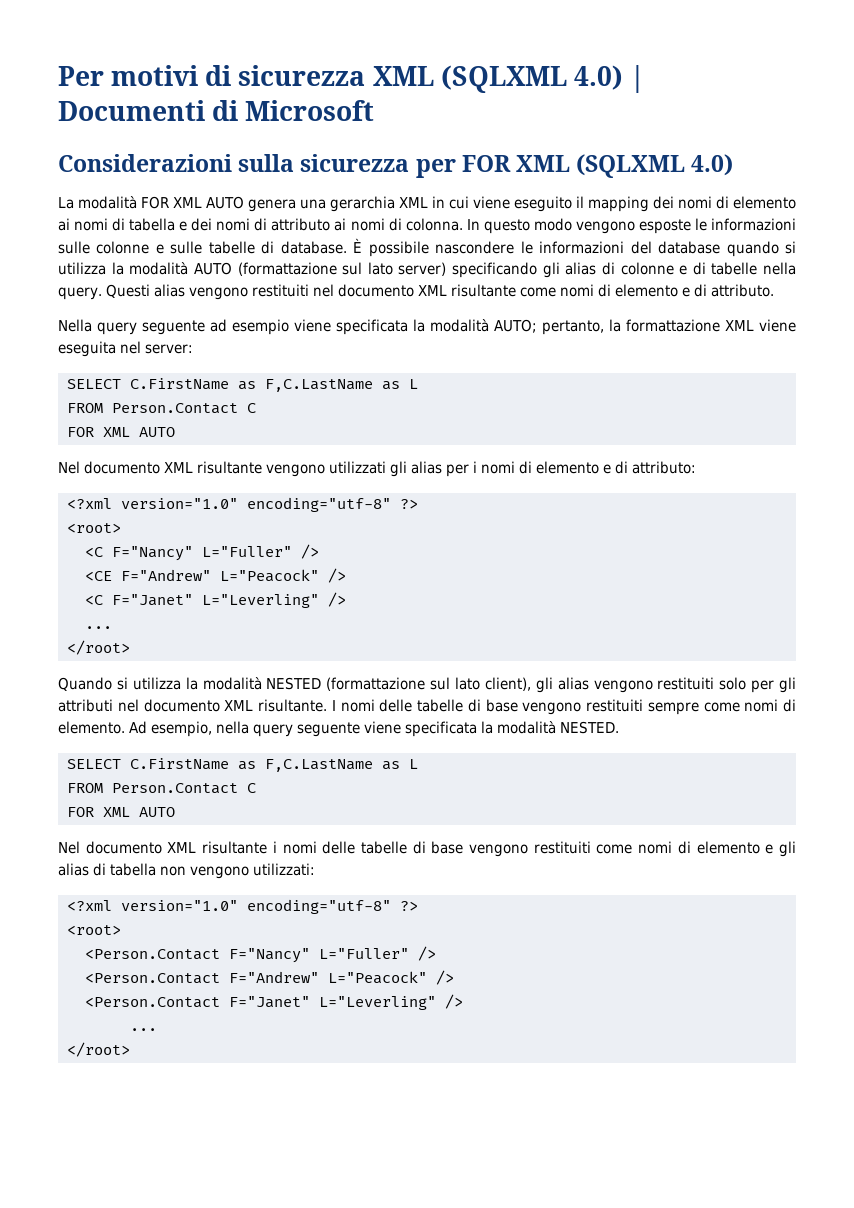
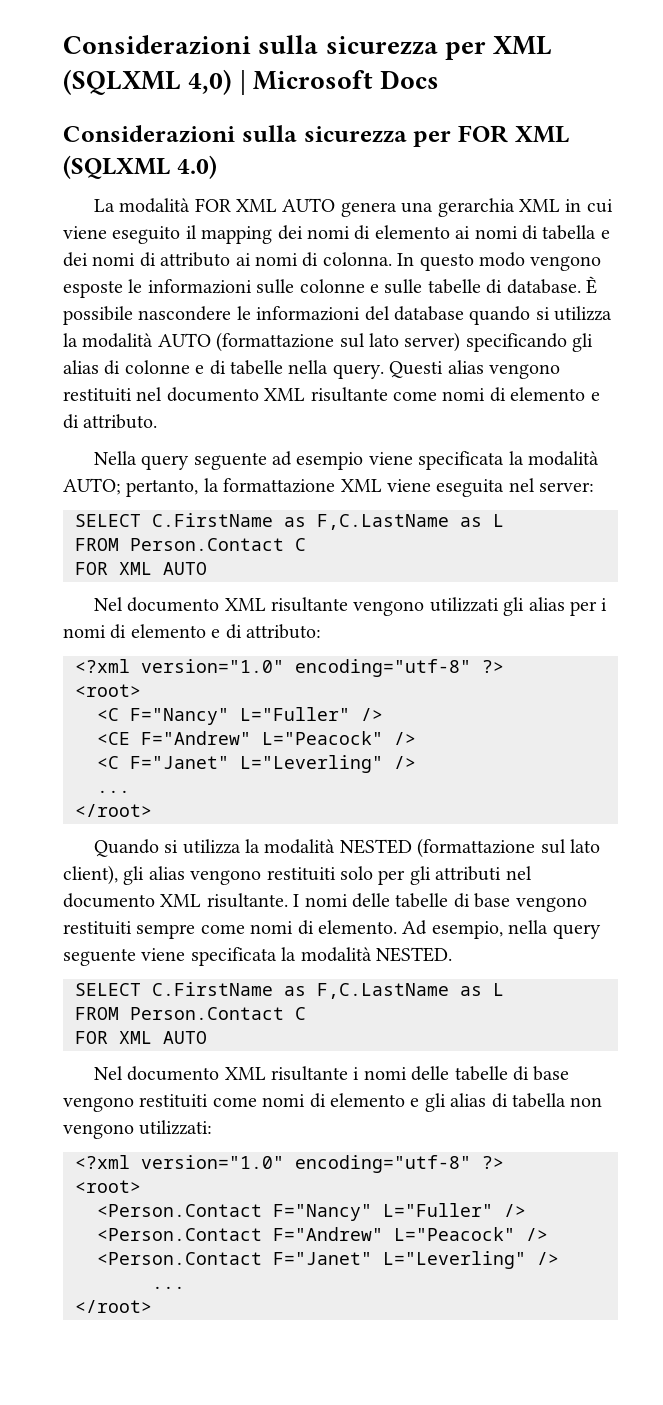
[58,65,646,93] [58,100,239,121] Per motivi di sicurezza XML (SQLXML 4.0) | Documenti di -> [63,35,553,60] [63,69,246,95] Considerazioni sulla sicurezza per XML (SQLXML 4,0) |
(375, 110) none -> [380,70,440,89] Docs

